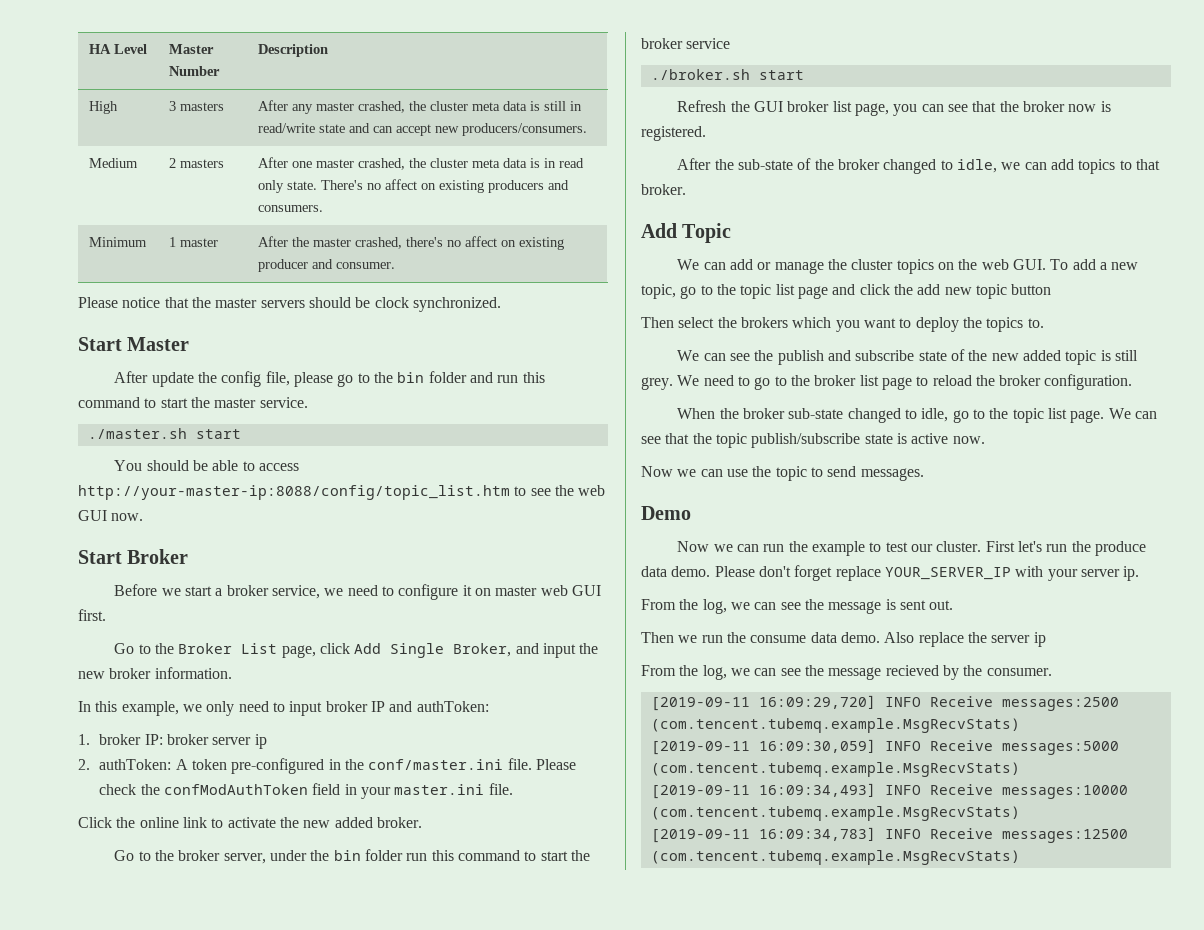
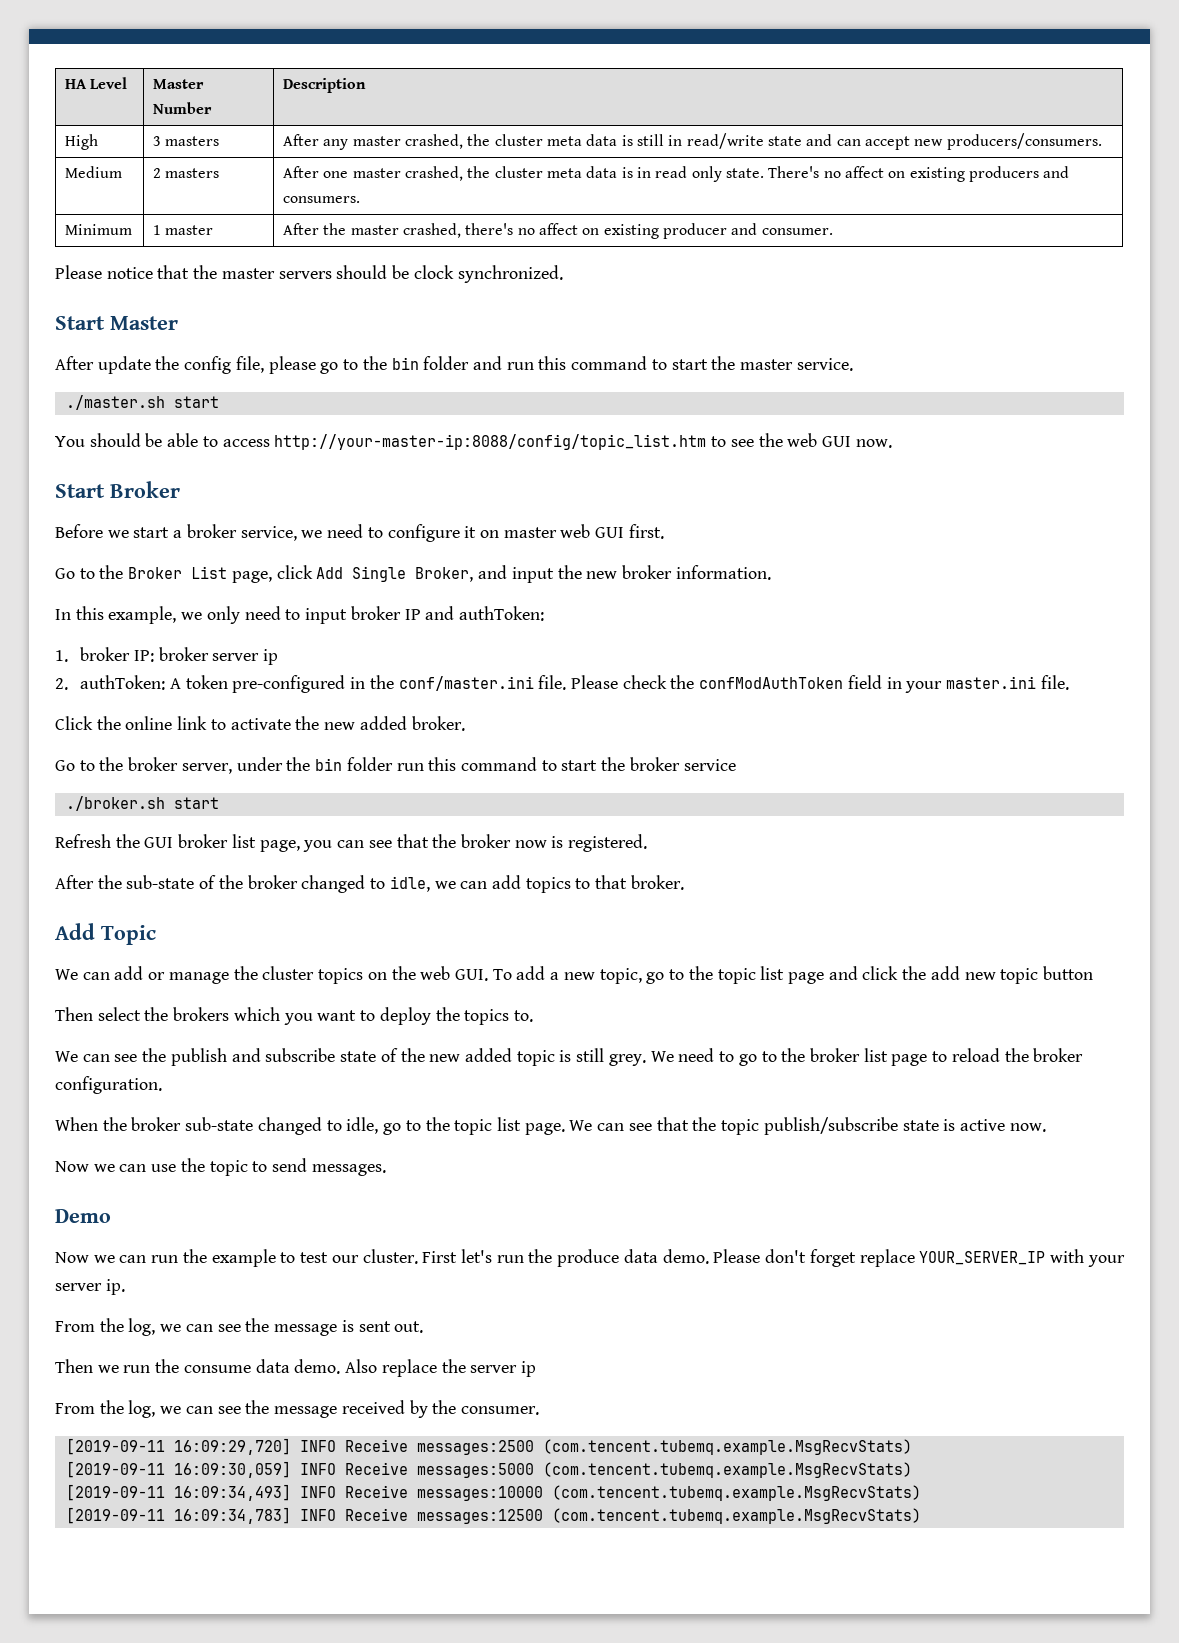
[885,665,939,676] recieved -> [341,1400,405,1414] received

